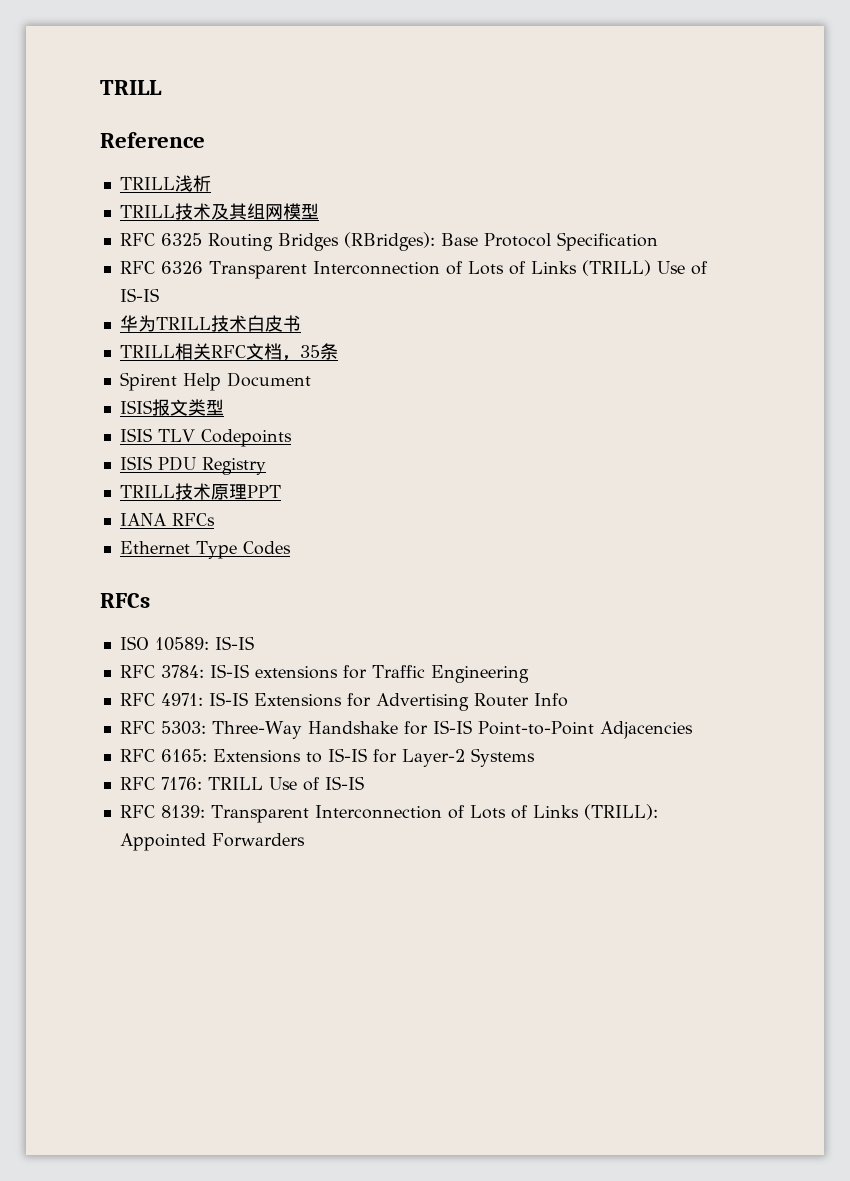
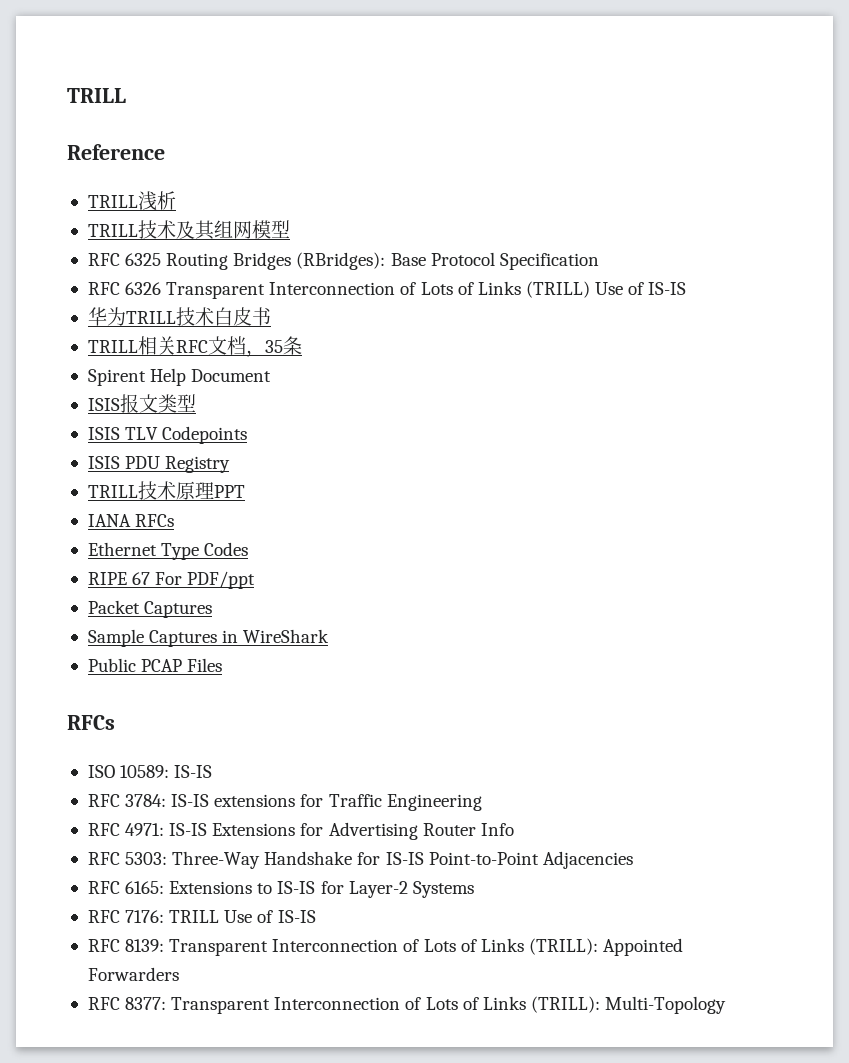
(291, 548) none -> [87,571,256,589] [87,600,213,618] [87,629,330,647] [87,658,223,672] // RIPE 67 For PDF/ppt // Packet Captures // Sample Captures in WireShark // Public PCAP Files
(305, 840) none -> [87,996,727,1014] // RFC 8377: Transparent Interconnection of Lots of Links (TRILL): Multi-Topology

